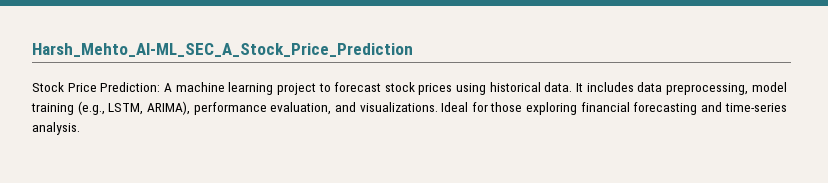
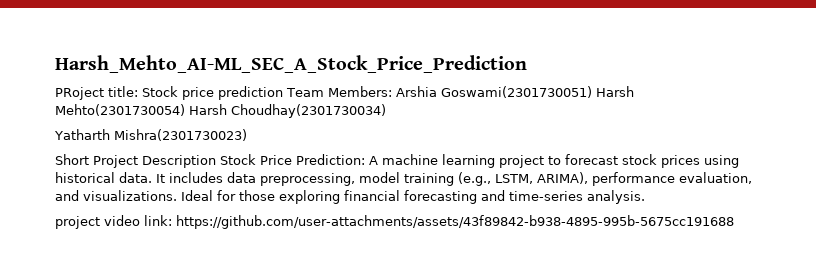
(413, 50) none -> [55,86,634,100] [55,104,386,118] [54,129,247,141] [55,154,216,168] PRoject title: Stock price prediction Team Members: Arshia Goswami(2301730051) Harsh Mehto(2301730054) Harsh Choudhay(2301730034) // Yatharth Mishra(2301730023) // Short Project Description
(80, 128) none -> [55,215,734,229] // project video link: https://github.com/user-attachments/assets/43f89842-b938-4895-995b-5675cc191688

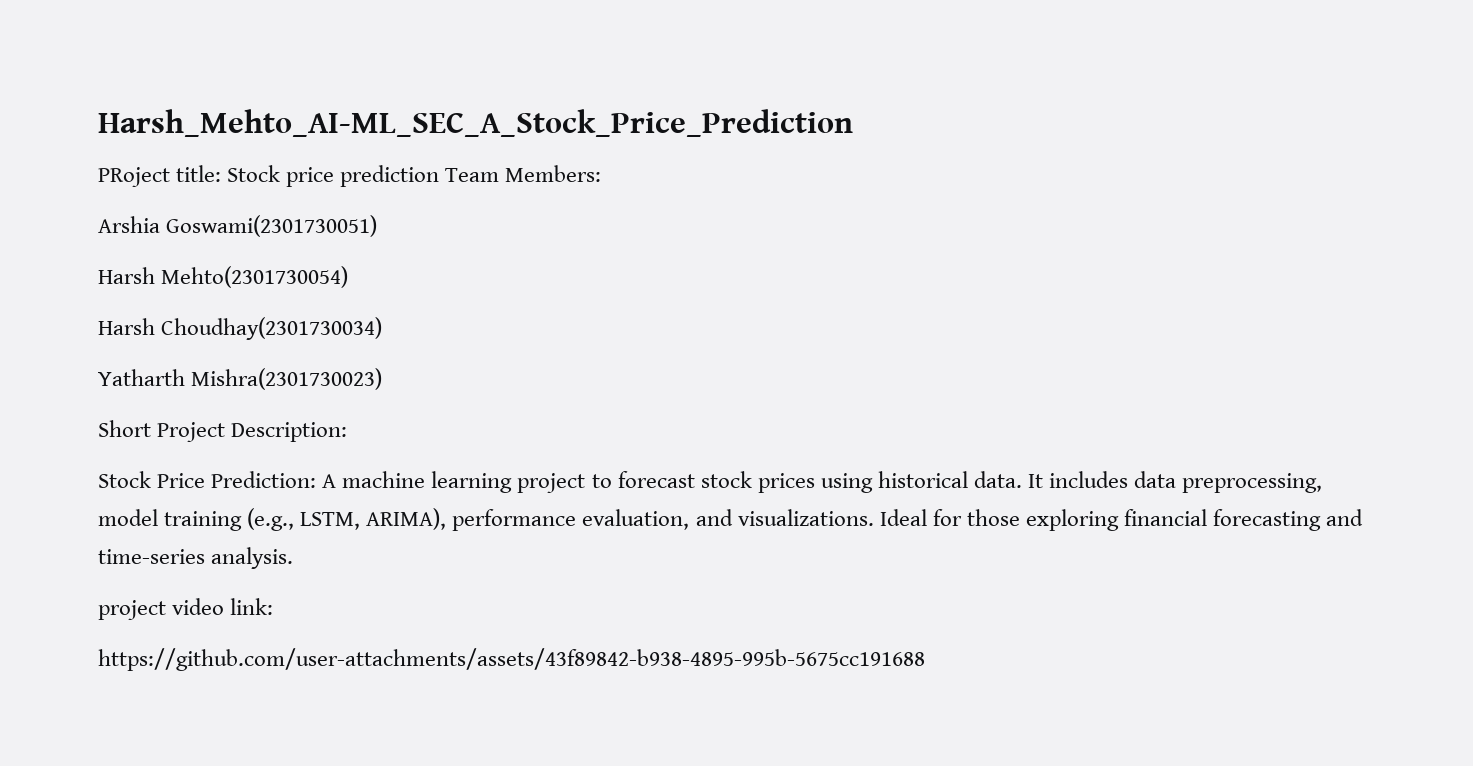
(392, 91) none -> (602, 173) //
(592, 92) none -> (378, 226) //
(185, 110) none -> (349, 277) //
[142,155,216,168] Description -> [231,422,348,442] Description: //
(172, 220) none -> (274, 606) //

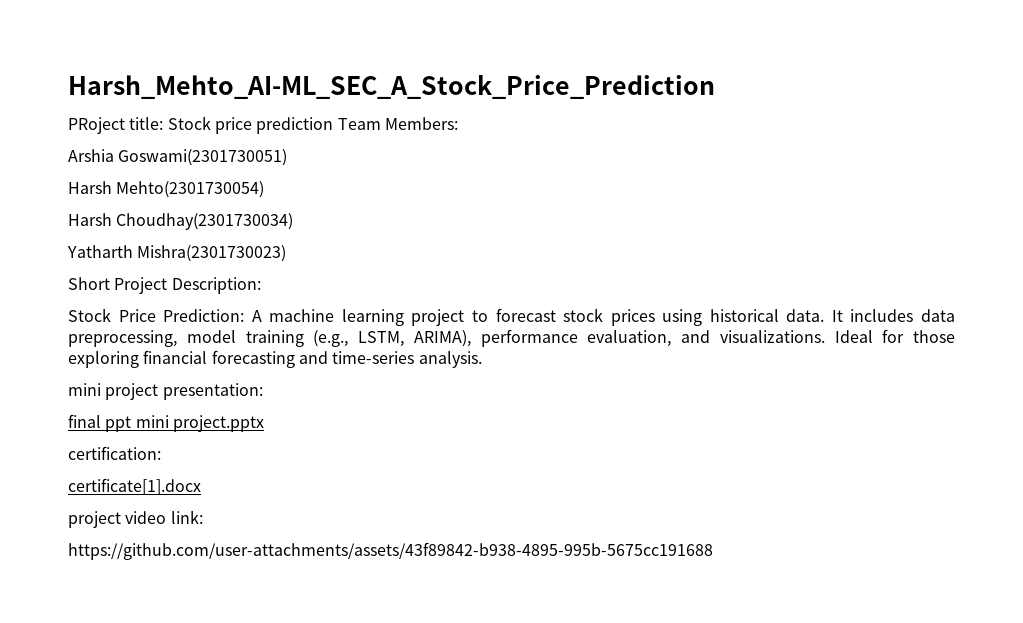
(294, 558) none -> [68,383,263,400] [68,414,264,432] [68,446,161,460] [68,478,201,495] // mini project presentation: // final ppt mini project.pptx // certification: // certificate[1].docx

